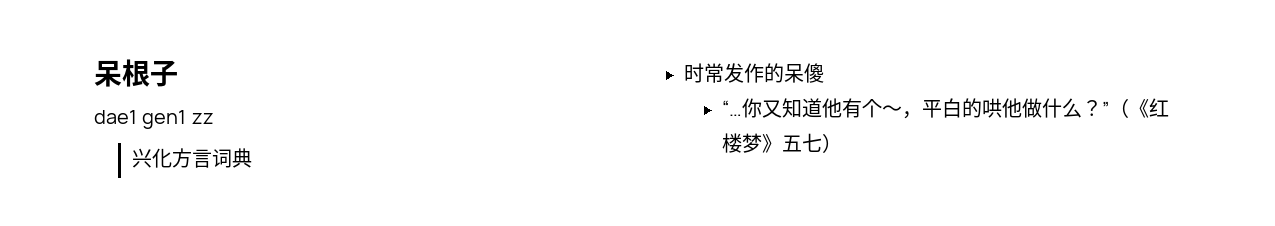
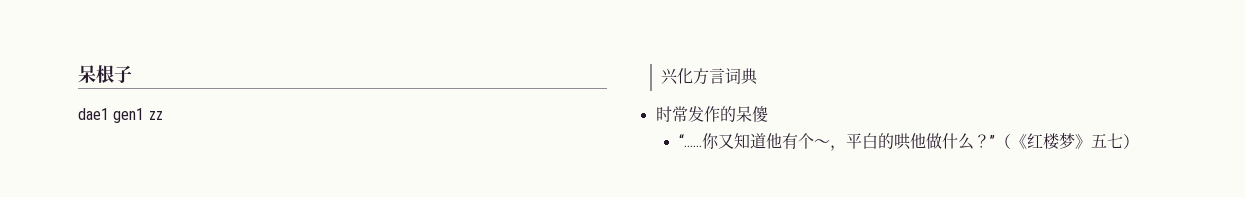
[721,100,742,116] “… -> [678,134,702,147] “……

